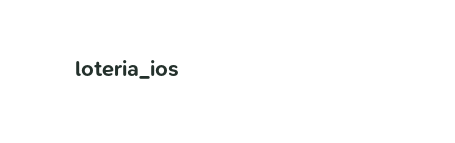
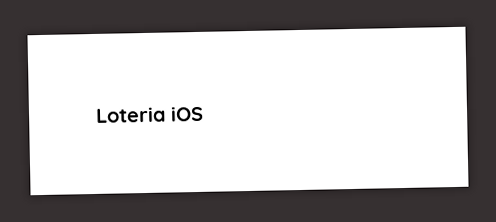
[75,60,179,79] loteria_ios -> [95,105,204,123] Loteria iOS

